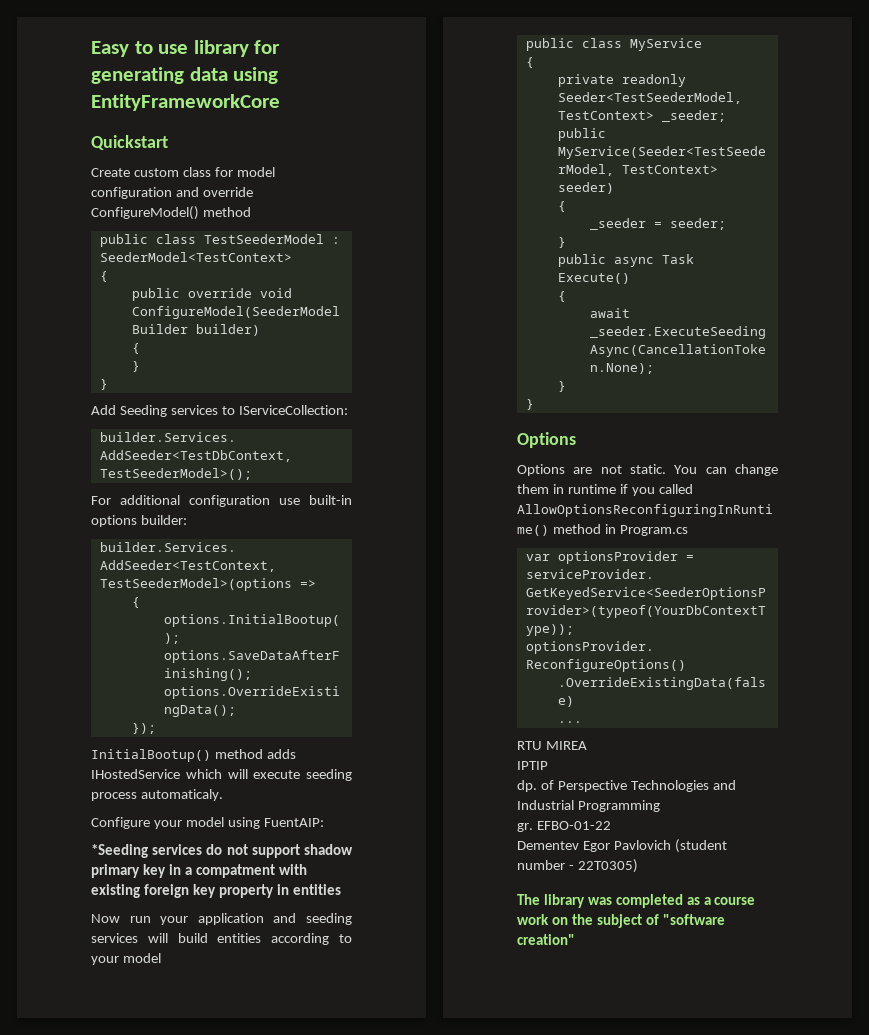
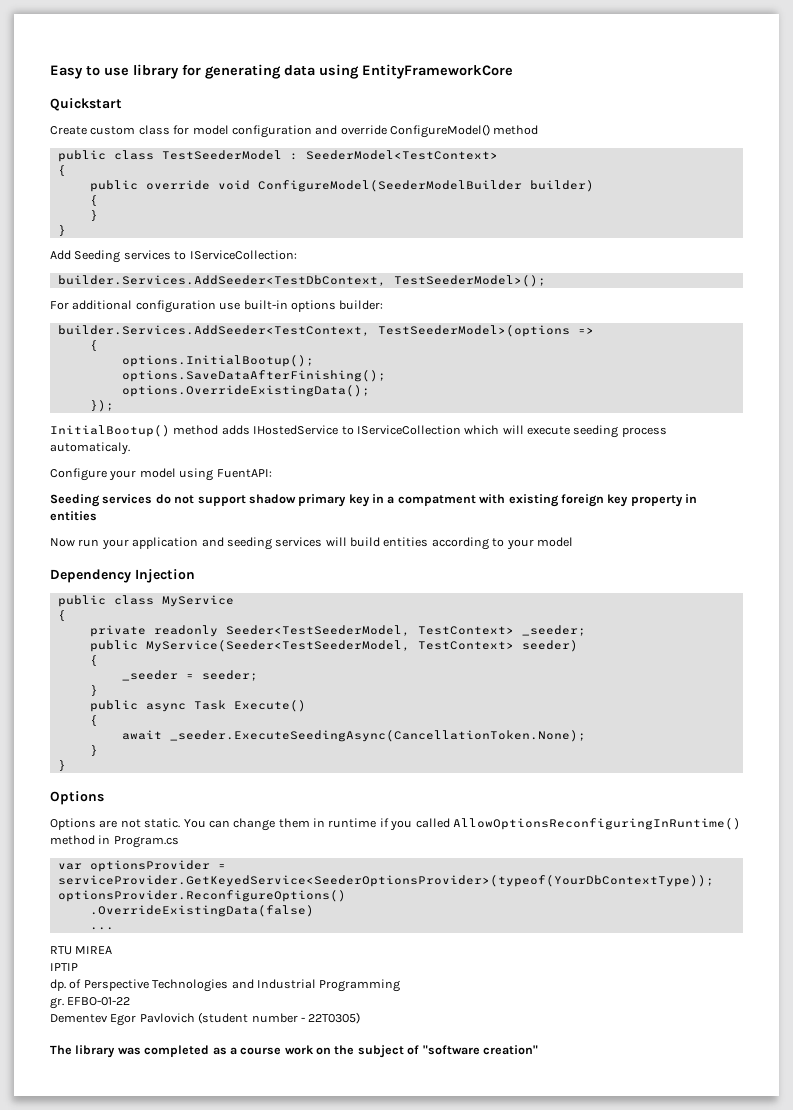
(180, 774) none -> [341,425,461,435] to IServiceCollection
[263,818,324,827] [91,844,148,858] FuentAIP: // *Seeding -> [216,469,272,478] [50,494,100,507] FuentAPI: // Seeding
(161, 958) none -> [50,569,195,583] // Dependency Injection

